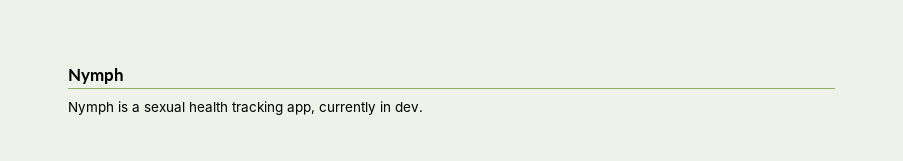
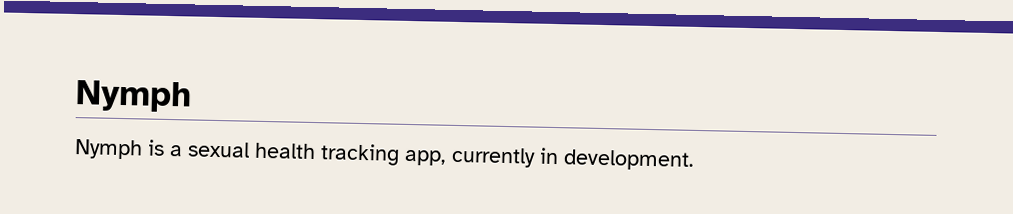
[395,102,423,112] dev. -> [563,149,695,171] development.

